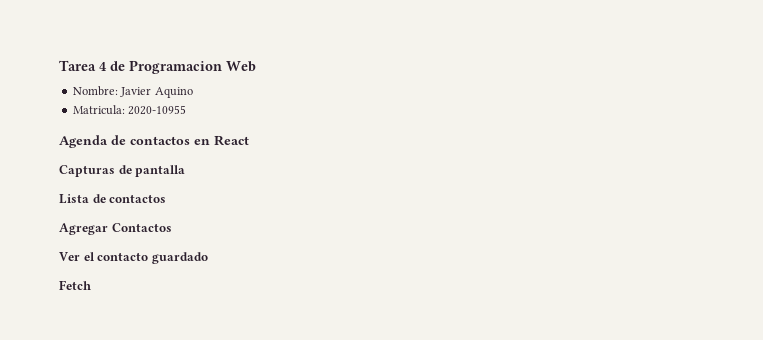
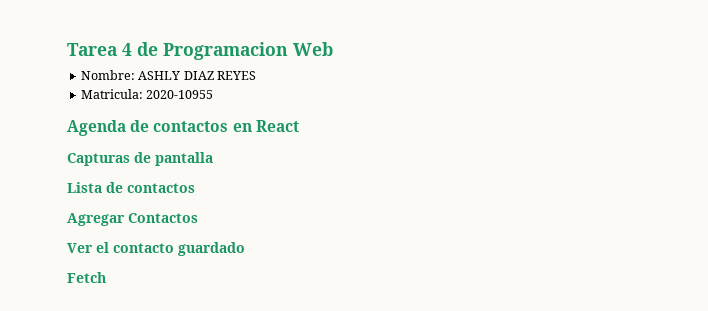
[120,87,193,98] Javier Aquino -> [138,71,256,80] ASHLY DIAZ REYES

